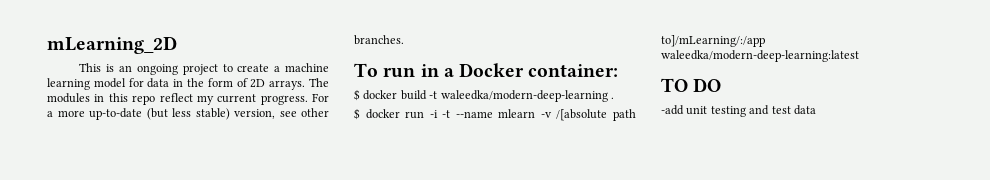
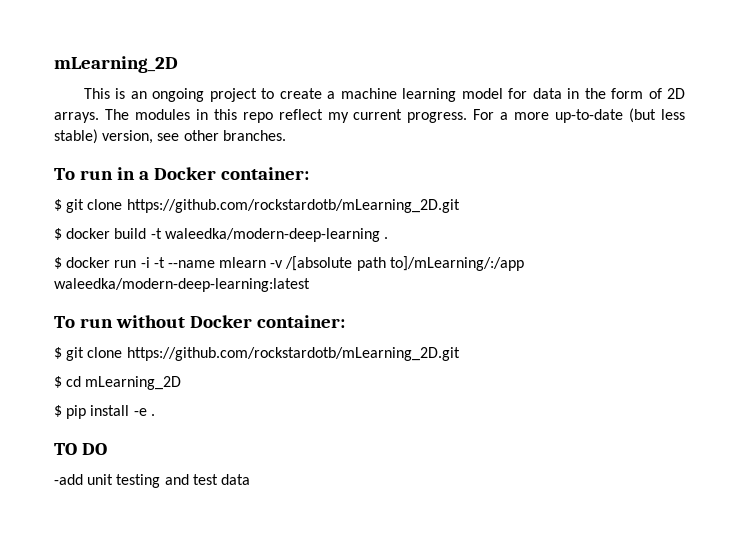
(619, 70) none -> [54,199,460,213] // $ git clone https://github.com/rockstardotb/mLearning_2D.git
(859, 56) none -> [54,315,345,328] [54,347,460,361] [54,376,182,390] [54,405,155,419] // To run without Docker container: // $ git clone https://github.com/rockstardotb/mLearning_2D.git // $ cd mLearning_2D // $ pip install -e .

